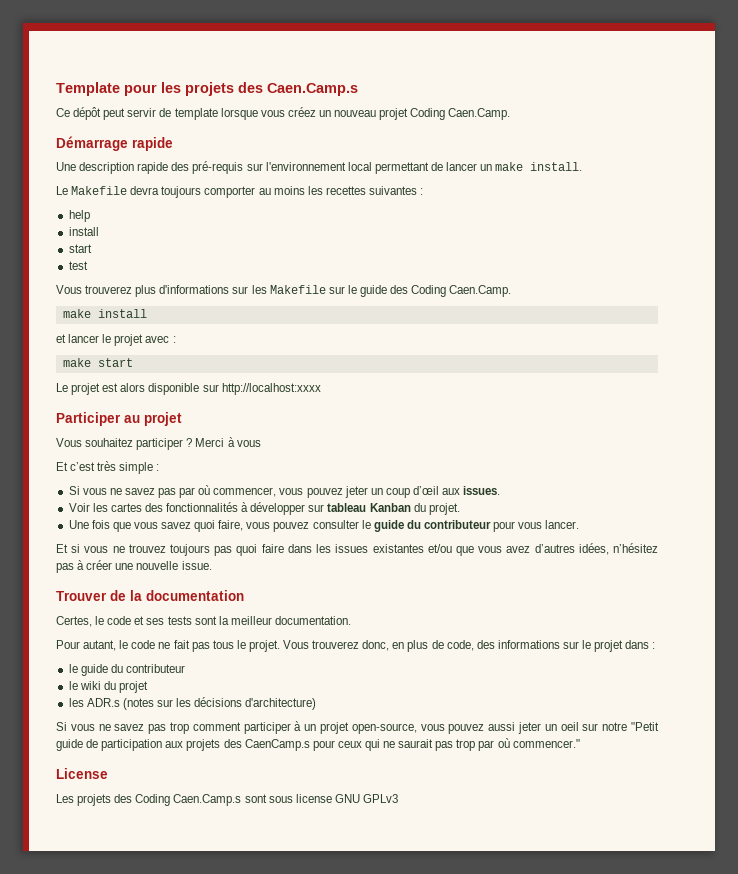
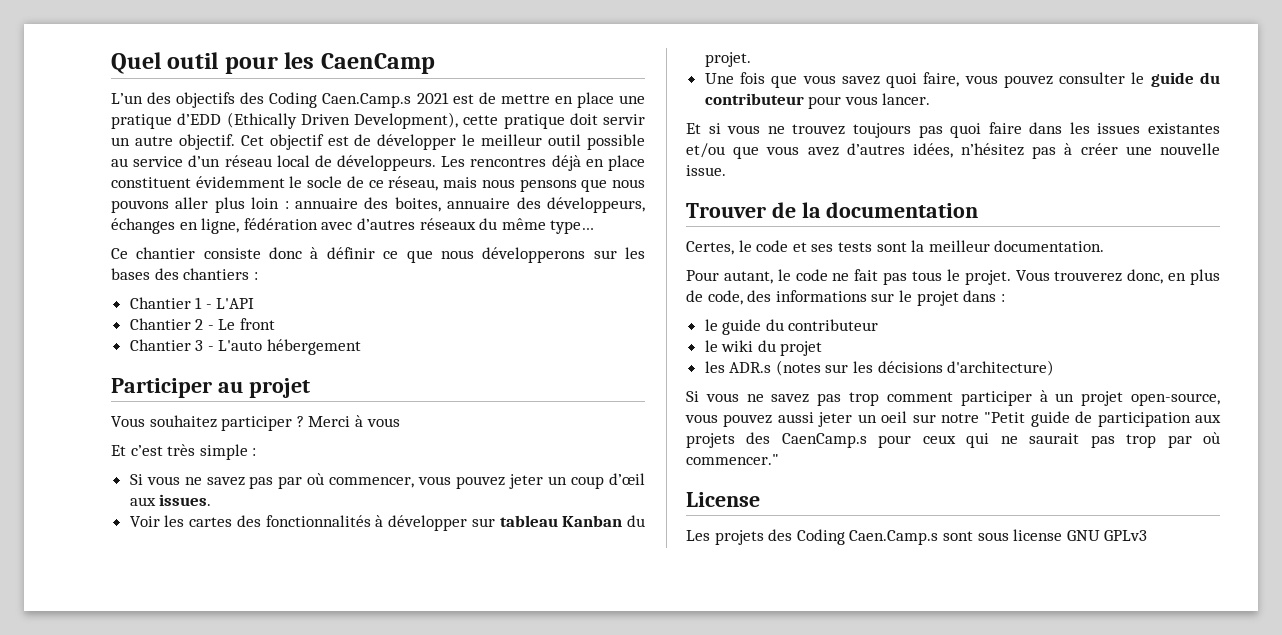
[56,82,358,96] [56,107,511,120] [56,136,173,151] [56,161,583,174] [56,186,424,198] [68,210,90,222] [68,227,99,236] [68,244,92,253] [68,261,88,270] [56,285,512,297] [62,309,147,318] [56,334,176,346] [62,358,133,367] [56,383,321,395] Template pour les projets des Caen.Camp.s // Ce dépôt peut servir de template lorsque vous créez un nouveau projet Coding Caen.Camp. // Démarrage rapide // Une description rapide des pré-requis sur l'environnement local permettant de lancer un make install. // Le Makefile devra toujours comporter au moins les recettes suivantes : // help // install // start // test // Vous trouverez plus d'informations sur les Makefile sur le guide des Coding Caen.Camp. // make install // et lancer le projet avec : // make start // Le projet est alors disponible sur http://localhost:xxxx -> [111,52,435,74] [111,92,645,108] [111,112,645,129] [111,134,646,150] [111,155,645,171] [111,176,646,192] [111,197,645,213] [111,218,595,234] [111,247,646,263] [111,268,258,280] [129,297,255,309] [129,318,276,330] [129,339,362,355] Quel outil pour les CaenCamp // L’un des objectifs des Coding Caen.Camp.s 2021 est de mettre en place une pratique d’EDD (Ethically Driven Development), cette pratique doit servir un autre objectif. Cet objectif est de développer le meilleur outil possible au service d’un réseau local de développeurs. Les rencontres déjà en place constituent évidemment le socle de ce réseau, mais nous pensons que nous pouvons aller plus loin : annuaire des boites, annuaire des développeurs, échanges en ligne, fédération avec d’autres réseaux du même type… // Ce chantier consiste donc à définir ce que nous développerons sur les bases des chantiers : // Chantier 1 - L'API // Chantier 2 - Le front // Chantier 3 - L'auto hébergement

